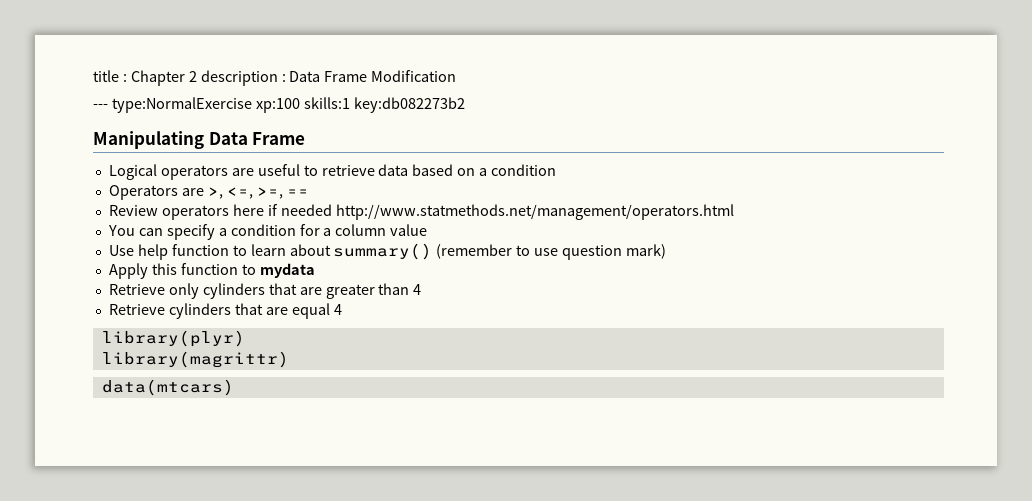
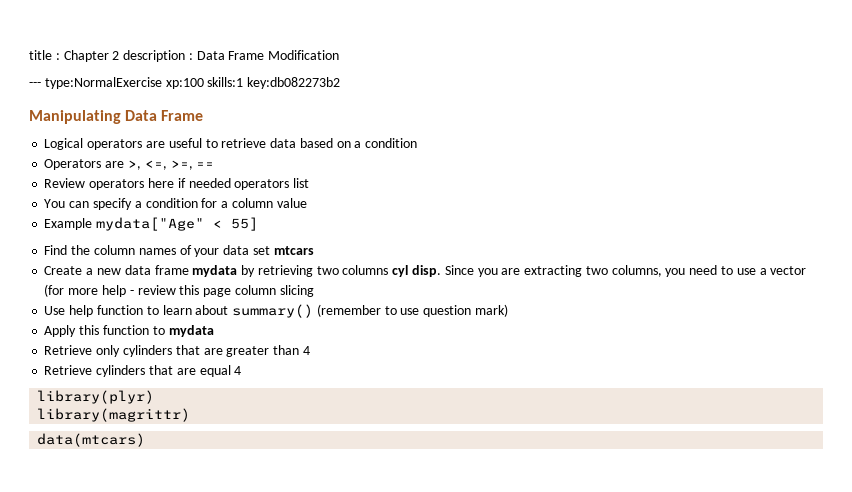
[335,204,734,220] http://www.statmethods.net/management/operators.html -> [234,178,310,190] operators list
(428, 230) none -> [44,217,259,231] [44,245,314,257] [44,265,807,277] [44,284,314,297] // Example mydata["Age" < 55] // Find the column names of your data set mtcars // Create a new data frame mydata by retrieving two columns cyl disp. Since you are extracting two columns, you need to use a vector (for more help - review this page column slicing

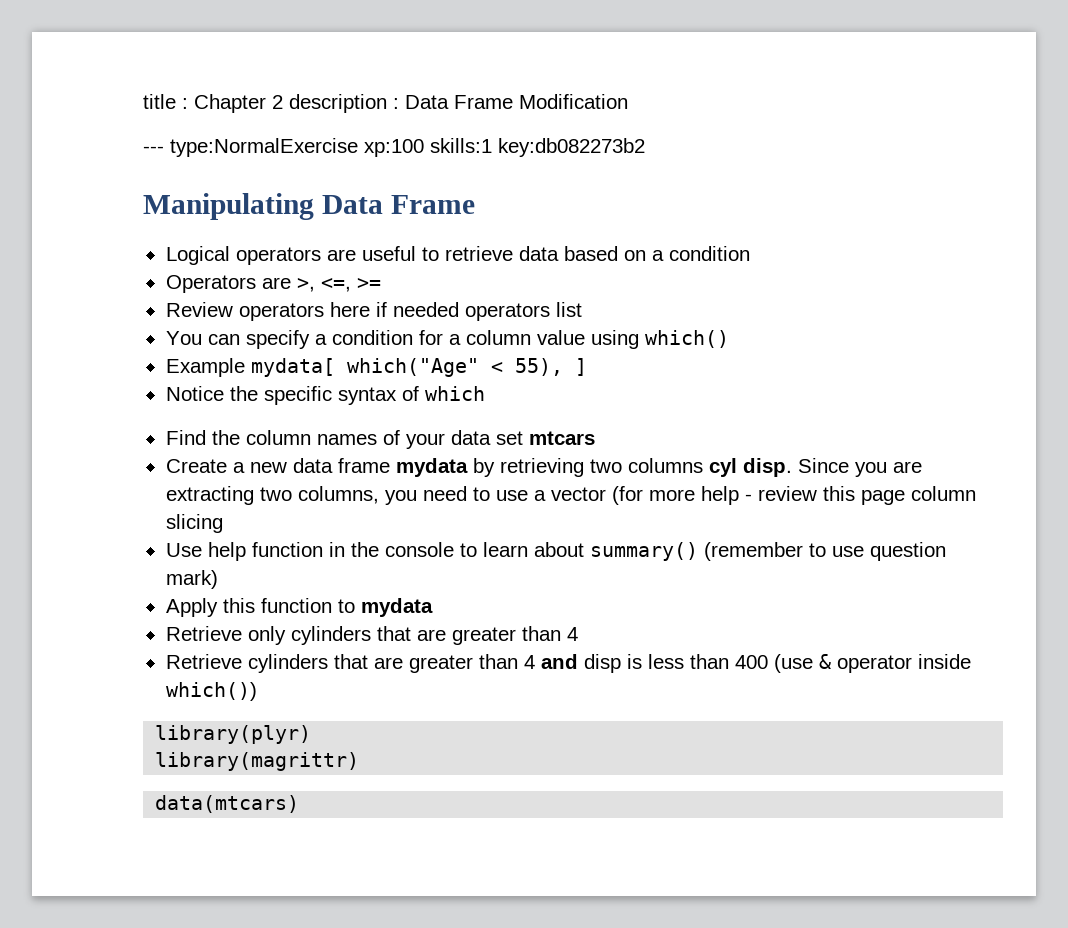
[170,160,215,170] >=, == -> [356,278,381,289] >=
(307, 203) none -> [590,330,729,349] using which()
[96,217,259,231] mydata["Age" < 55] -> [250,358,587,377] [165,386,485,405] mydata[ which("Age" < 55), ] // Notice the specific syntax of which
(143, 310) none -> [328,542,454,557] in the console
[199,365,242,377] equal 4 -> [408,654,971,673] [165,682,257,701] greater than 4 and disp is less than 400 (use & operator inside which())

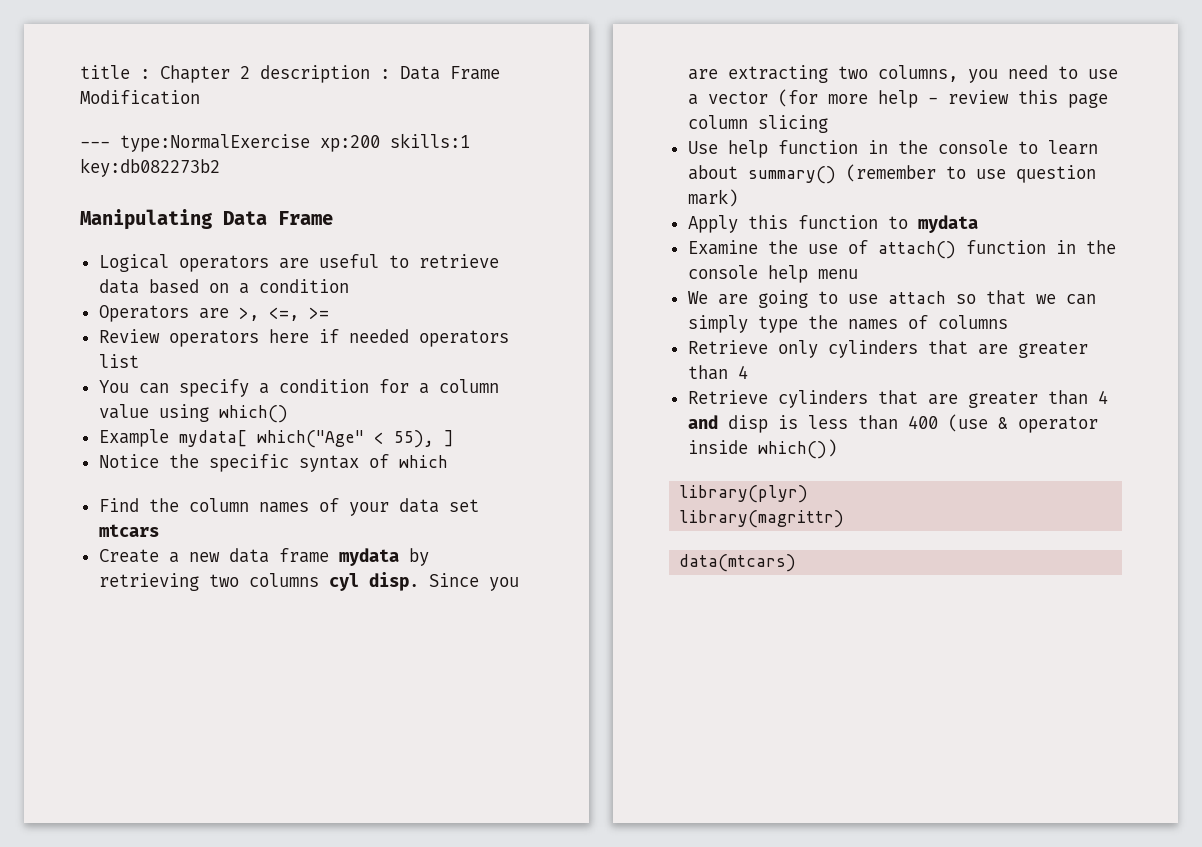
[364,139,424,157] xp:100 -> [320,135,380,152] xp:200
(433, 607) none -> [687,240,1116,259] [687,265,858,283] [687,290,1096,308] [687,315,1008,333] // Examine the use of attach() function in the console help menu // We are going to use attach so that we can simply type the names of columns

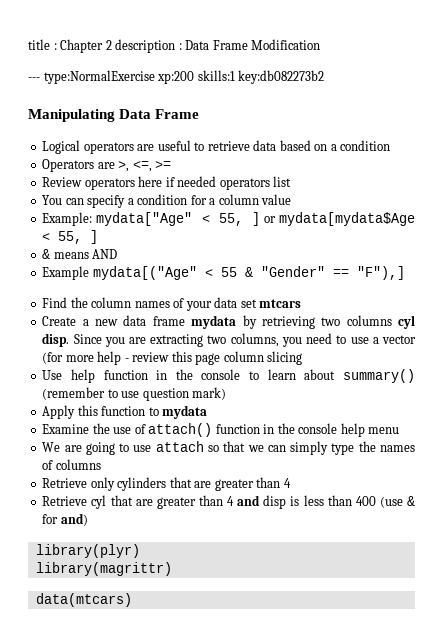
[158,404,288,423] [98,429,454,448] [98,454,448,472] using which() // Example mydata[ which("Age" < 55), ] // Notice the specific syntax of which -> [42,212,415,226] [42,230,99,244] [42,249,118,259] [42,266,405,280] // Example: mydata["Age" < 55, ] or mydata[mydata$Age < 55, ] // & means AND // Example mydata[("Age" < 55 & "Gender" == "F"),]
[777,390,868,408] cylinders -> [91,495,107,509] cyl
[1017,416,1098,433] [687,439,837,459] operator inside which()) -> [42,513,88,526] for and)

